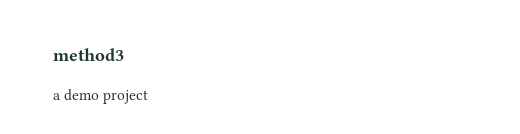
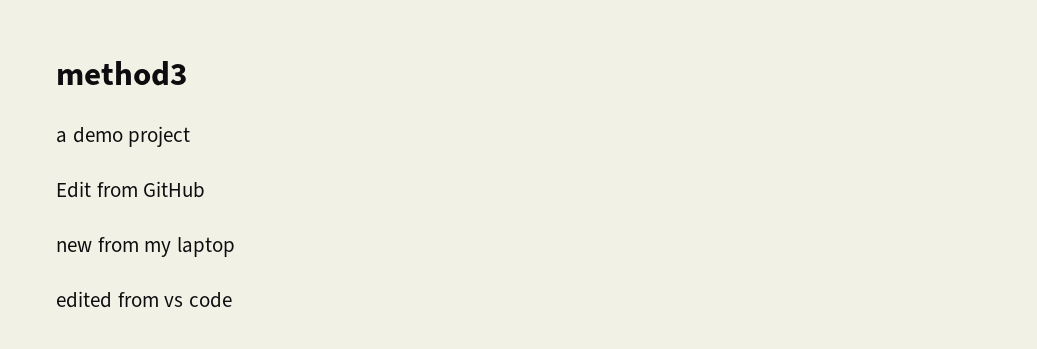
(149, 97) none -> [56,181,206,198] [56,237,236,257] [56,291,233,308] // Edit from GitHub // new from my laptop // edited from vs code

